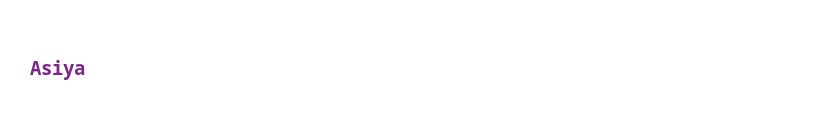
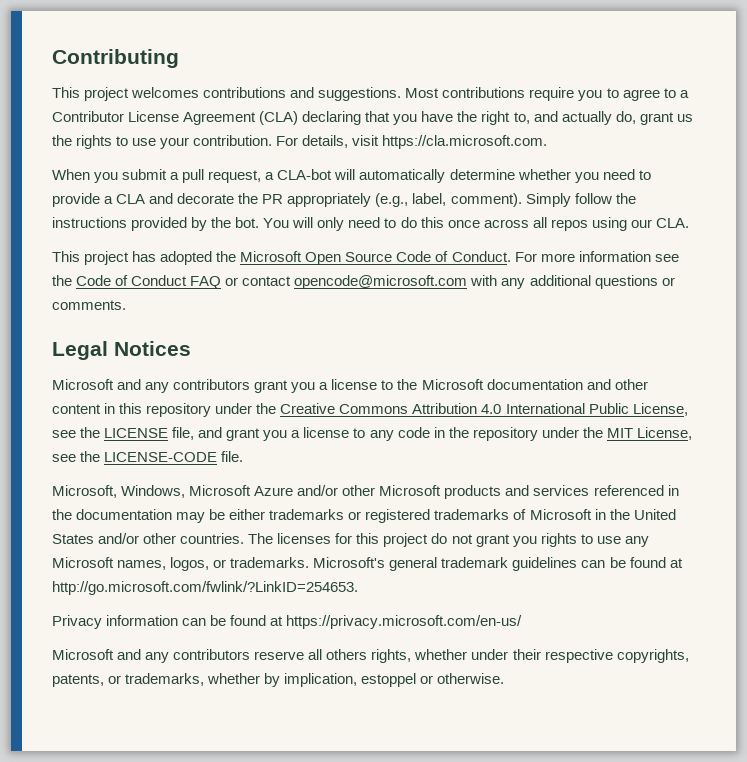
[30,60,85,80] Asiya -> [52,49,179,68] [52,87,689,101] [52,111,693,125] [52,135,548,149] [52,169,651,183] [52,193,636,207] [52,217,689,231] [52,251,679,265] [52,275,675,289] [52,300,126,310] [52,341,191,360] [52,379,648,393] [52,403,688,417] [52,427,692,441] [52,451,244,462] [52,485,679,499] [52,509,676,523] [52,533,649,547] [52,557,683,571] [52,581,358,595] [52,615,523,629] [52,649,689,663] [52,673,505,687] Contributing // This project welcomes contributions and suggestions. Most contributions require you to agree to a Contributor License Agreement (CLA) declaring that you have the right to, and actually do, grant us the rights to use your contribution. For details, visit https://cla.microsoft.com. // When you submit a pull request, a CLA-bot will automatically determine whether you need to provide a CLA and decorate the PR appropriately (e.g., label, comment). Simply follow the instructions provided by the bot. You will only need to do this once across all repos using our CLA. // This project has adopted the Microsoft Open Source Code of Conduct. For more information see the Code of Conduct FAQ or contact opencode@microsoft.com with any additional questions or comments. // Legal Notices // Microsoft and any contributors grant you a license to the Microsoft documentation and other content in this repository under the Creative Commons Attribution 4.0 International Public License, see the LICENSE file, and grant you a license to any code in the repository under the MIT License, see the LICENSE-CODE file. // Microsoft, Windows, Microsoft Azure and/or other Microsoft products and services referenced in the documentation may be either trademarks or registered trademarks of Microsoft in the United States and/or other countries. The licenses for this project do not grant you rights to use any Microsoft names, logos, or trademarks. Microsoft's general trademark guidelines can be found at http://go.microsoft.com/fwlink/?LinkID=254653. // Privacy information can be found at https://privacy.microsoft.com/en-us/ // Microsoft and any contributors reserve all others rights, whether under their respective copyrights, patents, or trademarks, whether by implication, estoppel or otherwise.

